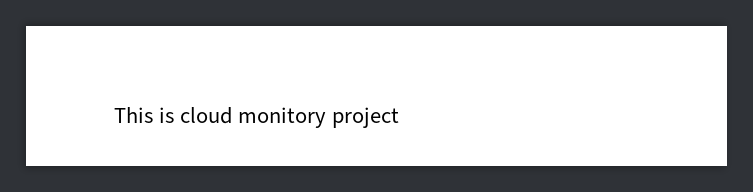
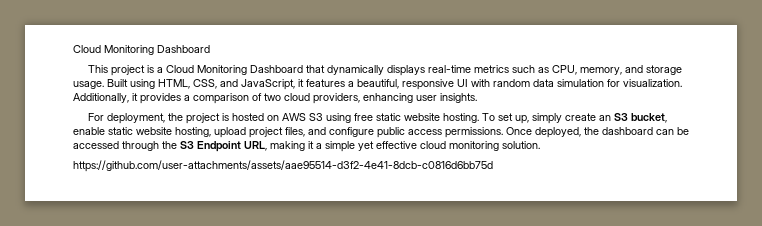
[114,107,400,128] This is cloud monitory project -> [73,45,210,55] [88,65,683,76] [73,79,682,90] [73,93,477,104] [88,113,668,124] [73,127,689,138] [73,141,540,152] [73,160,493,172] Cloud Monitoring Dashboard // This project is a Cloud Monitoring Dashboard that dynamically displays real-time metrics such as CPU, memory, and storage usage. Built using HTML, CSS, and JavaScript, it features a beautiful, responsive UI with random data simulation for visualization. Additionally, it provides a comparison of two cloud providers, enhancing user insights. // For deployment, the project is hosted on AWS S3 using free static website hosting. To set up, simply create an S3 bucket, enable static website hosting, upload project files, and configure public access permissions. Once deployed, the dashboard can be accessed through the S3 Endpoint URL, making it a simple yet effective cloud monitoring solution. // https://github.com/user-attachments/assets/aae95514-d3f2-4e41-8dcb-c0816d6bb75d

